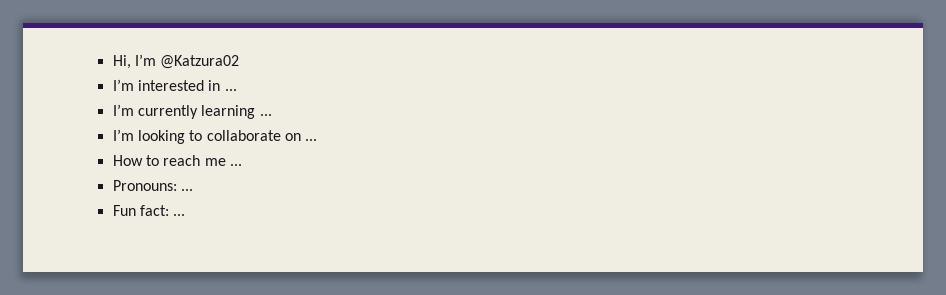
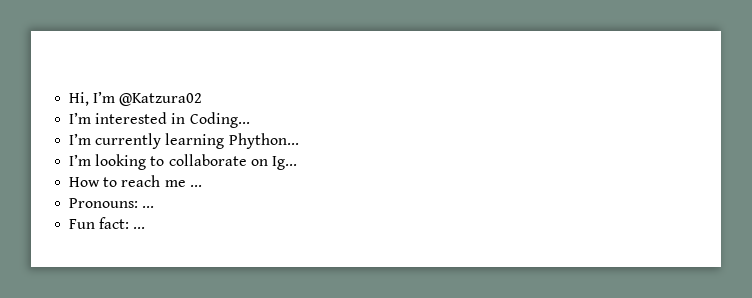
[224,89,237,91] ... -> [189,112,250,128] Coding...
[259,114,272,116] ... -> [228,133,299,149] Phython...
[305,139,318,141] ... -> [271,156,297,170] Ig...

